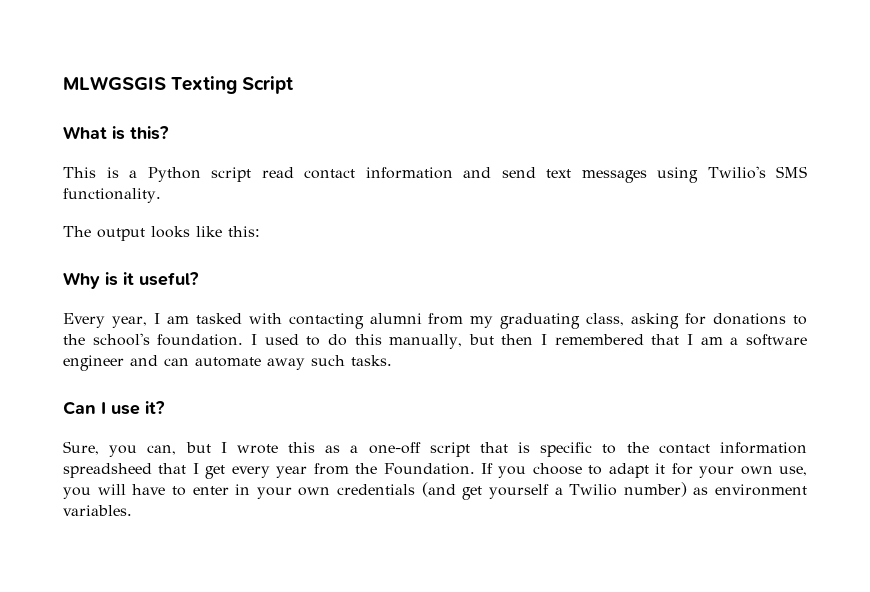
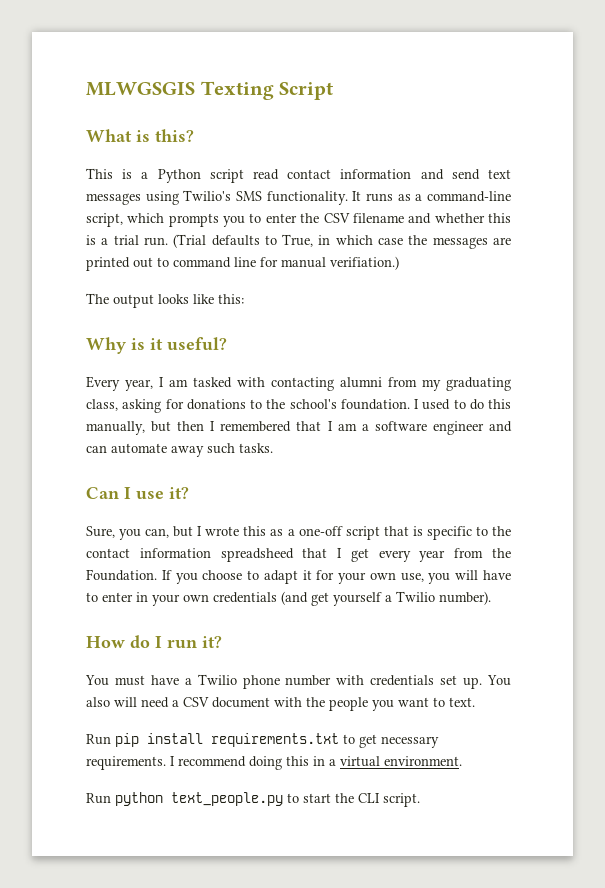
(161, 195) none -> [352,191,512,202] [86,213,512,227] [86,234,512,249] [86,256,399,271] It runs as a command-line script, which prompts you to enter the CSV filename and whether this is a trial run. (Trial defaults to True, in which case the messages are printed out to command line for manual verifiation.)
[623,482,807,497] [63,505,132,516] number) as environment variables. -> [439,591,491,605] [86,635,222,648] [85,674,512,689] [86,697,475,711] [86,733,439,748] [86,756,462,770] [86,792,420,807] number). // How do I run it? // You must have a Twilio phone number with credentials set up. You also will need a CSV document with the people you want to text. // Run pip install requirements.txt to get necessary requirements. I recommend doing this in a virtual environment. // Run python text_people.py to start the CLI script.

